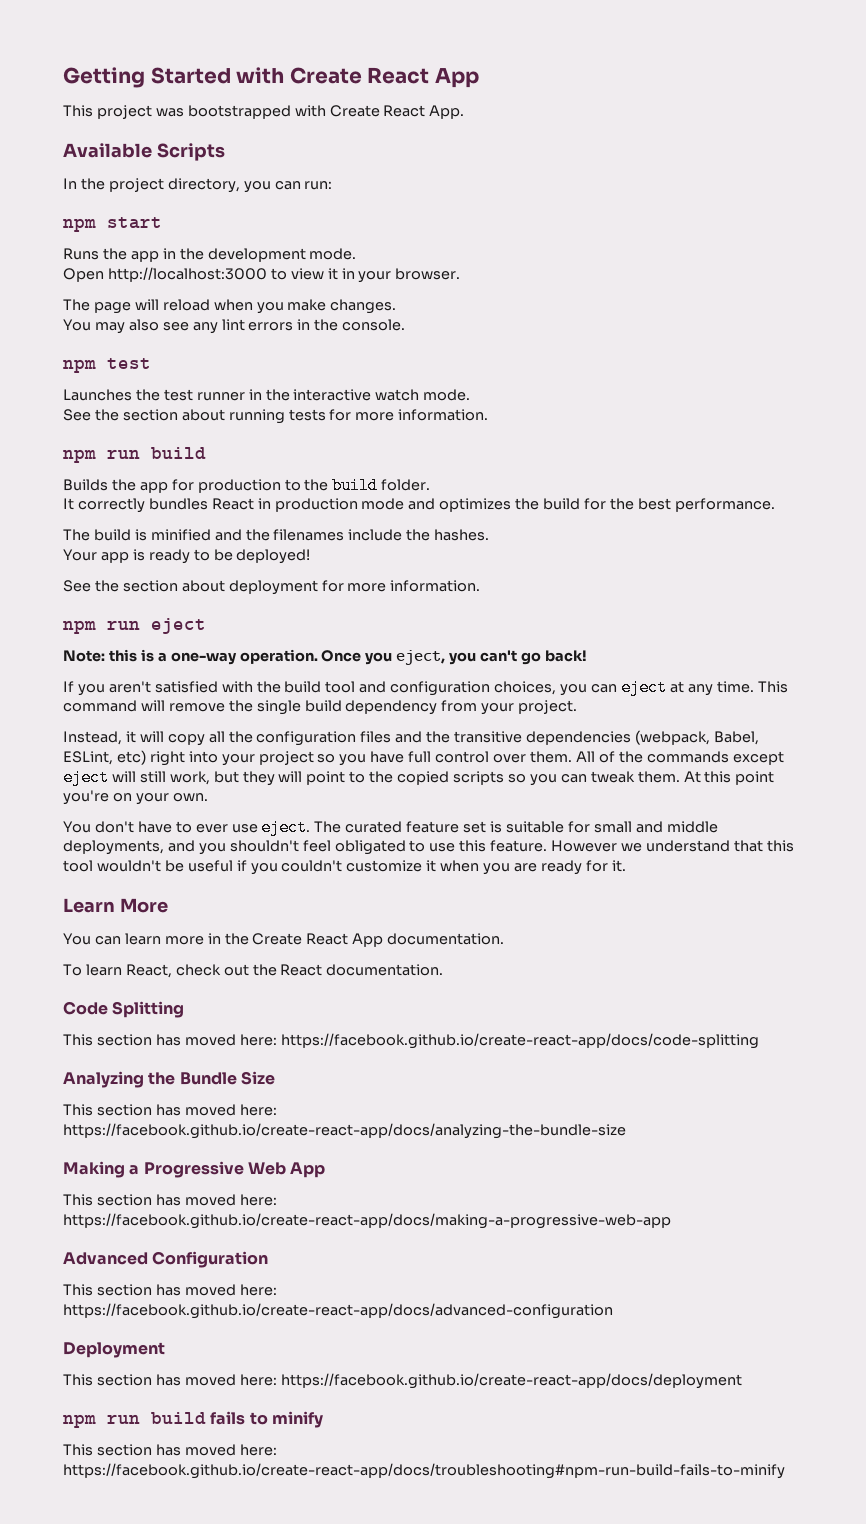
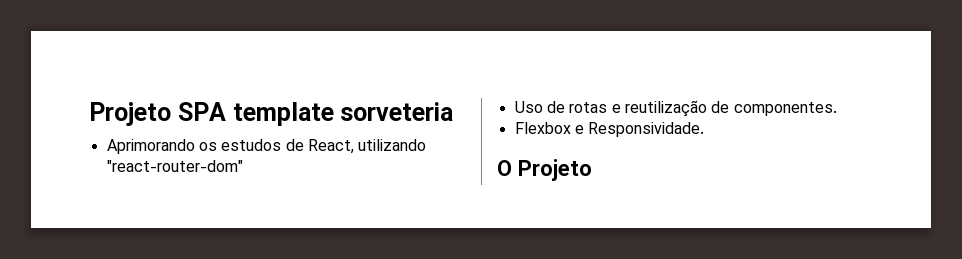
[63,67,479,88] [63,105,465,119] [63,143,225,161] [63,178,333,193] [63,217,162,232] [63,248,357,262] [63,267,461,283] [63,299,397,314] [63,319,406,334] [63,358,151,373] [63,389,471,401] [63,409,489,424] [63,447,206,463] [63,477,431,494] [63,498,775,513] [63,529,490,541] [63,549,311,564] [63,580,481,595] [63,618,206,634] [63,649,587,665] [63,679,788,696] [63,700,578,715] [63,730,759,746] [63,750,784,766] [63,769,775,786] [63,790,208,805] [63,819,718,836] [63,840,794,855] [63,860,626,875] [63,898,168,913] [63,933,505,947] [63,964,444,978] [63,1001,185,1018] [63,1033,759,1049] [63,1071,275,1088] [63,1104,277,1116] [63,1123,626,1139] [63,1161,326,1178] [63,1194,277,1206] [63,1213,671,1229] [63,1251,269,1268] [63,1284,277,1296] [63,1303,613,1319] [63,1342,165,1358] [63,1373,742,1389] [63,1411,323,1428] [63,1444,277,1456] [63,1463,785,1479] Getting Started with Create React App // This project was bootstrapped with Create React App. // Available Scripts // In the project directory, you can run: // npm start // Runs the app in the development mode. // Open http://localhost:3000 to view it in your browser. // The page will reload when you make changes. // You may also see any lint errors in the console. // npm test // Launches the test runner in the interactive watch mode. // See the section about running tests for more information. // npm run build // Builds the app for production to the build folder. // It correctly bundles React in production mode and optimizes the build for the best performance. // The build is minified and the filenames include the hashes. // Your app is ready to be deployed! // See the section about deployment for more information. // npm run eject // Note: this is a one-way operation. Once you eject, you can't go back! // If you aren't satisfied with the build tool and configuration choices, you can eject at any time. This command will remove the single build dependency from your project. // Instead, it will copy all the configuration files and the transitive dependencies (webpack, Babel, ESLint, etc) right into your project so you have full control over them. All of the commands except eject will still work, but they will point to the copied scripts so you can tweak them. At this point you're on your own. // You don't have to ever use eject. The curated feature set is suitable for small and middle deployments, and you shouldn't feel obligated to use this feature. However we understand that this tool wouldn't be useful if you couldn't customize it when you are ready for it. // Learn More // You can learn more in the Create React App documentation. // To learn React, check out the React documentation. // Code Splitting // This section has moved here: https://facebook.github.io/create-react-app/docs/code-splitting // Analyzing the Bundle Size // This section has moved here: https://facebook.github.io/create-react-app/docs/analyzing-the-bundle-size // Making a Progressive Web App // This section has moved here: https://facebook.github.io/create-react-app/docs/making-a-progressive-web-app // Advanced Configuration // This section has moved here: https://facebook.github.io/create-react-app/docs/advanced-configuration // Deployment // This section has moved here: https://facebook.github.io/create-react-app/docs/deployment // npm run build fails to minify // This section has moved here: https://facebook.github.io/create-react-app/docs/troubleshooting#npm-run-build-fails-to-minify -> [89,102,454,126] [106,139,427,154] [106,160,243,172] [514,100,837,117] [514,122,705,137] [497,159,592,181] Projeto SPA template sorveteria // Aprimorando os estudos de React, utilizando "react-router-dom" // Uso de rotas e reutilização de componentes. // Flexbox e Responsividade. // O Projeto

